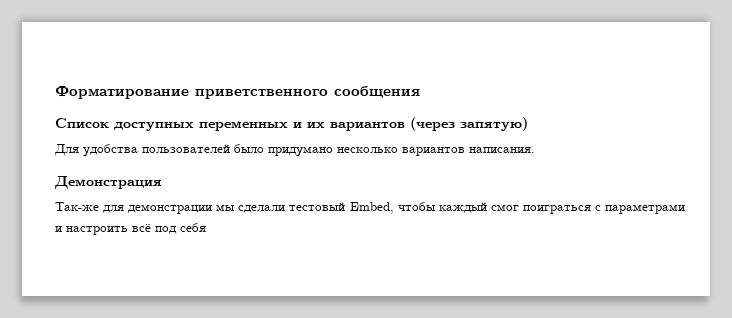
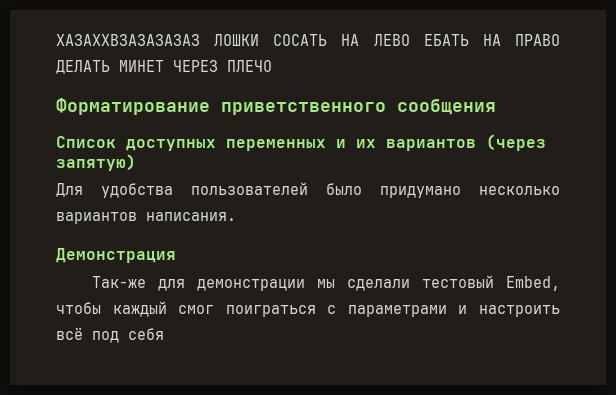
(55, 92) none -> [56,34,561,46] [56,60,272,74] ХАЗАХХВЗАЗАЗАЗАЗ ЛОШКИ СОСАТЬ НА ЛЕВО ЕБАТЬ НА ПРАВО ДЕЛАТЬ МИНЕТ ЧЕРЕЗ ПЛЕЧО //

